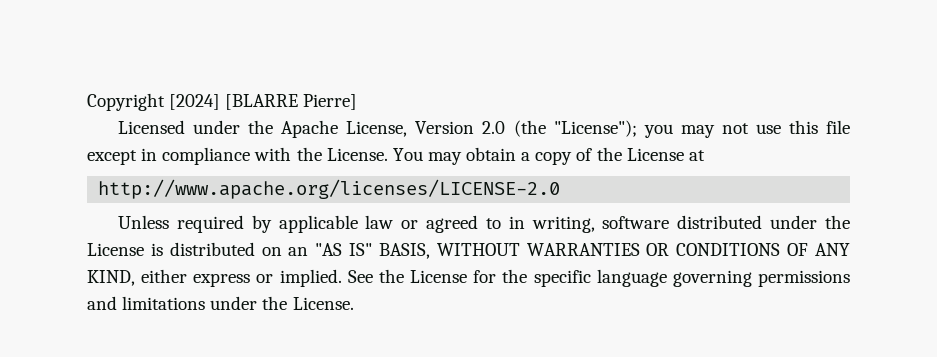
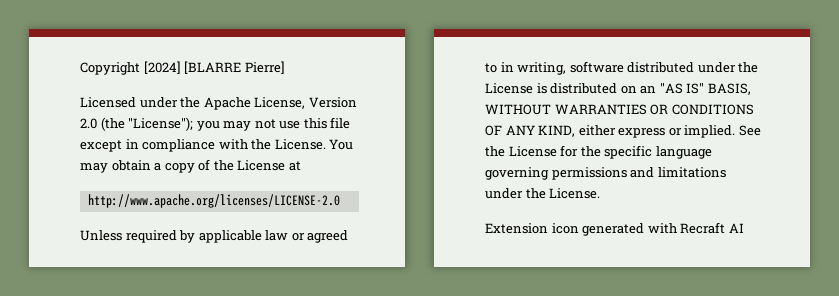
(354, 303) none -> [485,222,744,236] // Extension icon generated with Recraft AI

